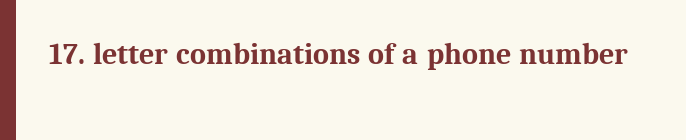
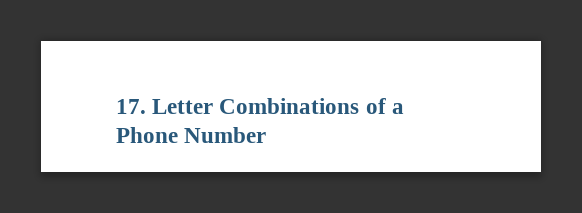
[93,42,628,70] letter combinations of a phone number -> [152,98,404,114] [116,127,267,143] Letter Combinations of a Phone Number

